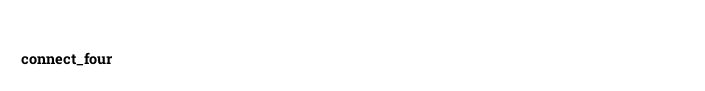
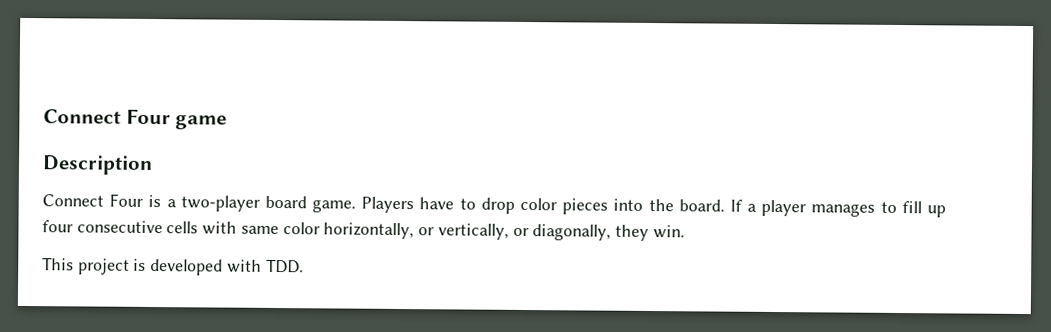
[21,52,113,66] connect_four -> [43,108,228,130] [42,155,153,176] [42,193,946,218] [42,220,685,241] [42,257,304,276] Connect Four game // Description // Connect Four is a two-player board game. Players have to drop color pieces into the board. If a player manages to fill up four consecutive cells with same color horizontally, or vertically, or diagonally, they win. // This project is developed with TDD.

